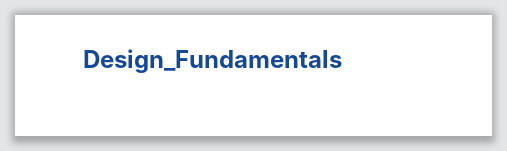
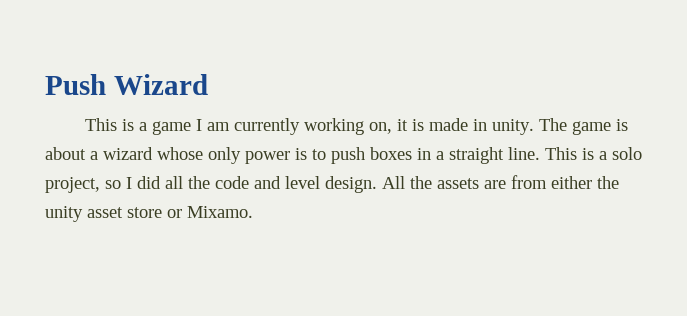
[83,49,342,73] Design_Fundamentals -> [45,74,208,95] [85,118,629,135] [45,147,642,164] [45,175,619,193] [45,206,253,222] Push Wizard // This is a game I am currently working on, it is made in unity. The game is about a wizard whose only power is to push boxes in a straight line. This is a solo project, so I did all the code and level design. All the assets are from either the unity asset store or Mixamo.

